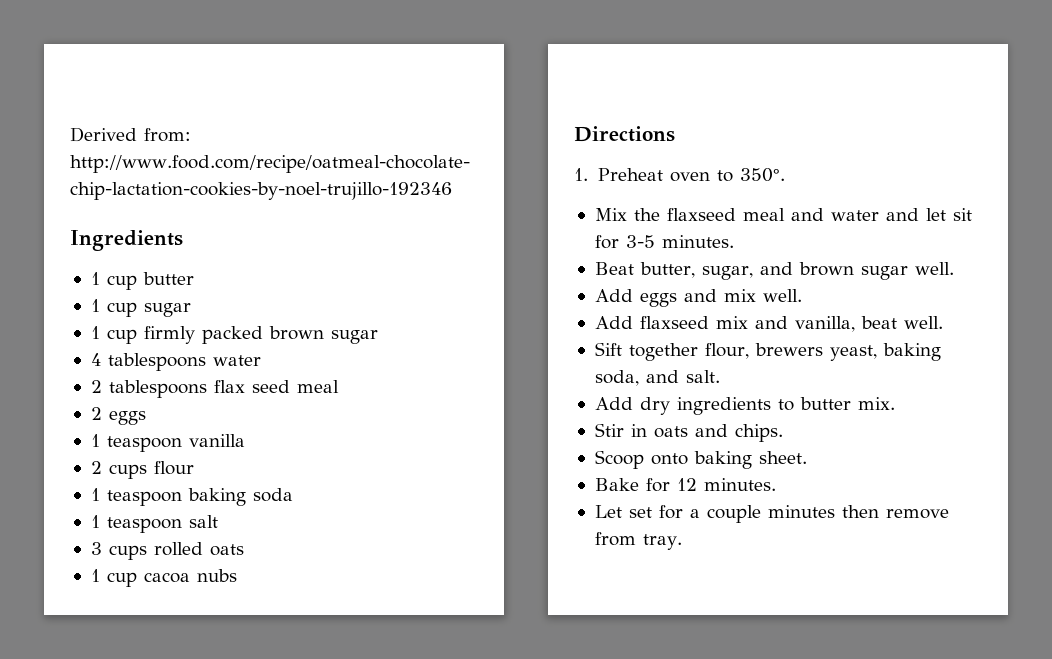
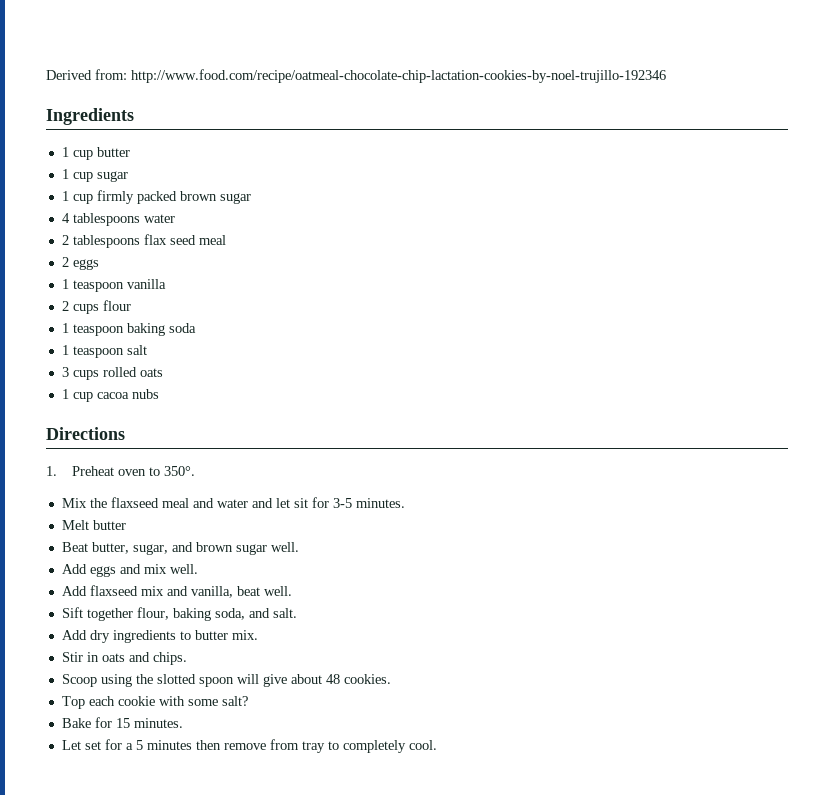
(734, 241) none -> [61,520,126,530] // Melt butter
[754,343,877,361] brewers yeast, -> (169, 613) none
[650,451,807,469] onto baking sheet. -> [100,674,391,687] [61,696,248,709] using the slotted spoon will give about 48 cookies. // Top each cookie with some salt?
[676,478,697,491] 12 -> [115,718,130,728] 15
[706,505,761,523] couple -> [135,740,143,750] 5
[642,534,682,550] tray. -> [301,740,437,753] tray to completely cool.

